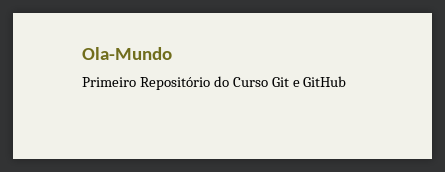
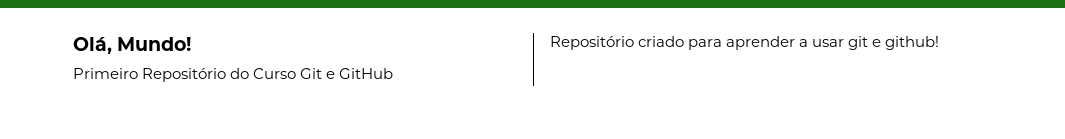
[82,47,172,60] Ola-Mundo -> [73,37,192,54] Olá, Mundo!
(347, 81) none -> [550,36,940,50] // Repositório criado para aprender a usar git e github!

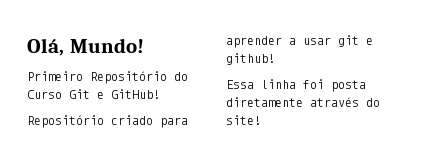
[339,68,394,79] GitHub -> [111,89,160,99] GitHub!
(940, 43) none -> [226,79,366,92] [226,97,380,107] [226,115,261,125] // Essa linha foi posta diretamente através do site!

